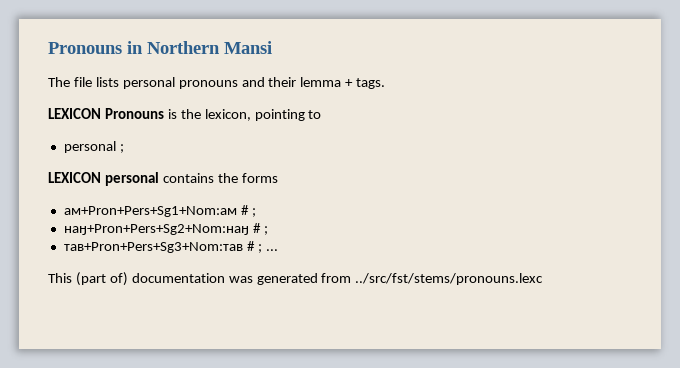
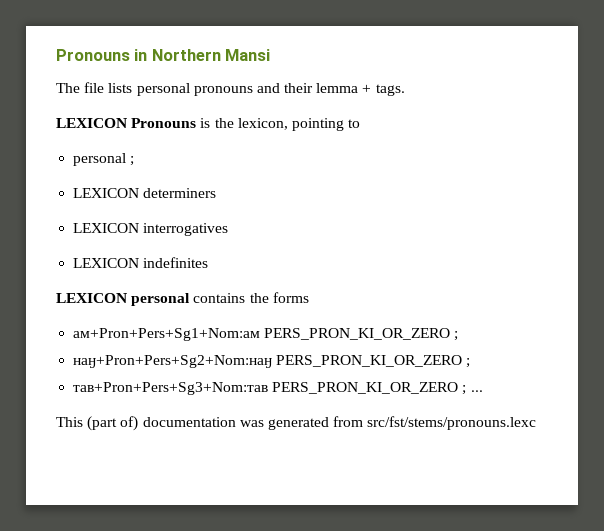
(124, 148) none -> [73,188,217,198] [73,223,229,236] [73,257,209,268] // LEXICON determiners // LEXICON interrogatives // LEXICON indefinites
[240,205,249,215] # -> [264,328,451,340] PERS_PRON_KI_OR_ZERO
[252,223,261,233] # -> [276,355,463,367] PERS_PRON_KI_OR_ZERO
[246,241,255,251] # -> [272,382,459,394] PERS_PRON_KI_OR_ZERO
[355,273,544,285] ../src/fst/stems/pronouns.lexc -> [367,416,537,430] src/fst/stems/pronouns.lexc

